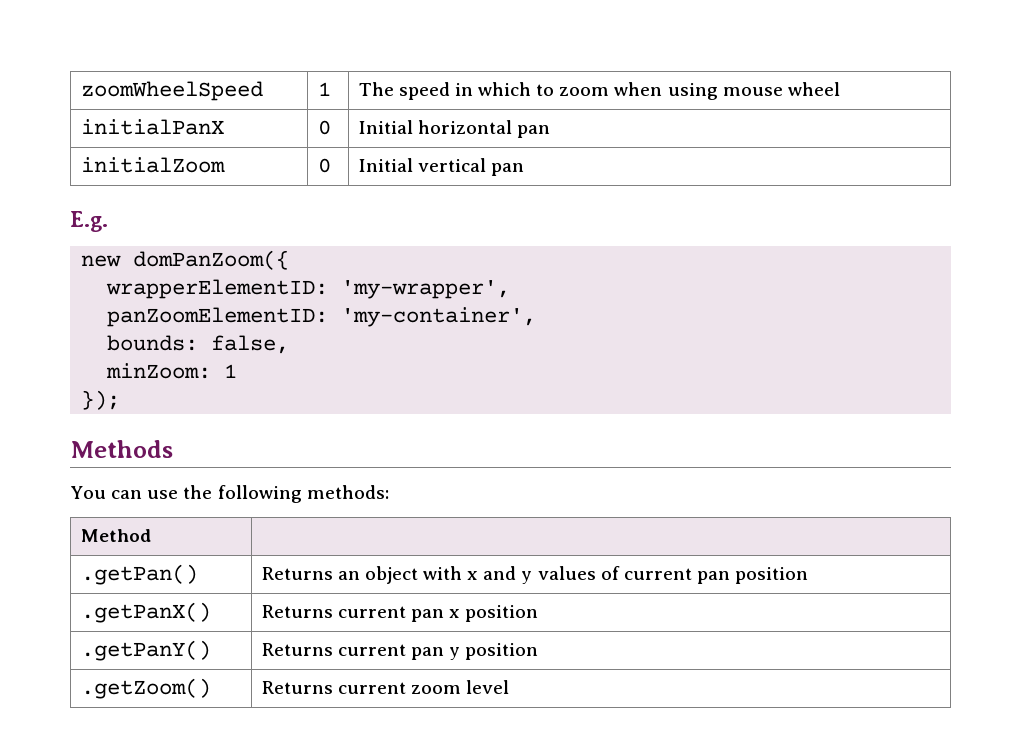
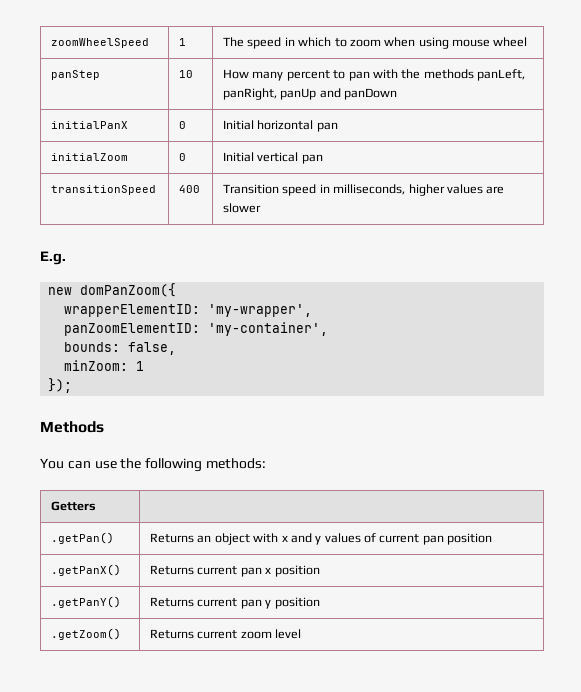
(840, 89) none -> [51,70,101,80] [179,70,194,78] [223,69,526,81] [223,88,398,100] // panStep | 10 | How many percent to pan with the methods panLeft, panRight, panUp and panDown
(524, 169) none -> [51,185,157,195] [179,185,201,193] [223,184,505,196] [223,203,262,213] // transitionSpeed | 400 | Transition speed in milliseconds, higher values are slower
[80,529,151,542] Method -> [51,501,97,511] Getters

